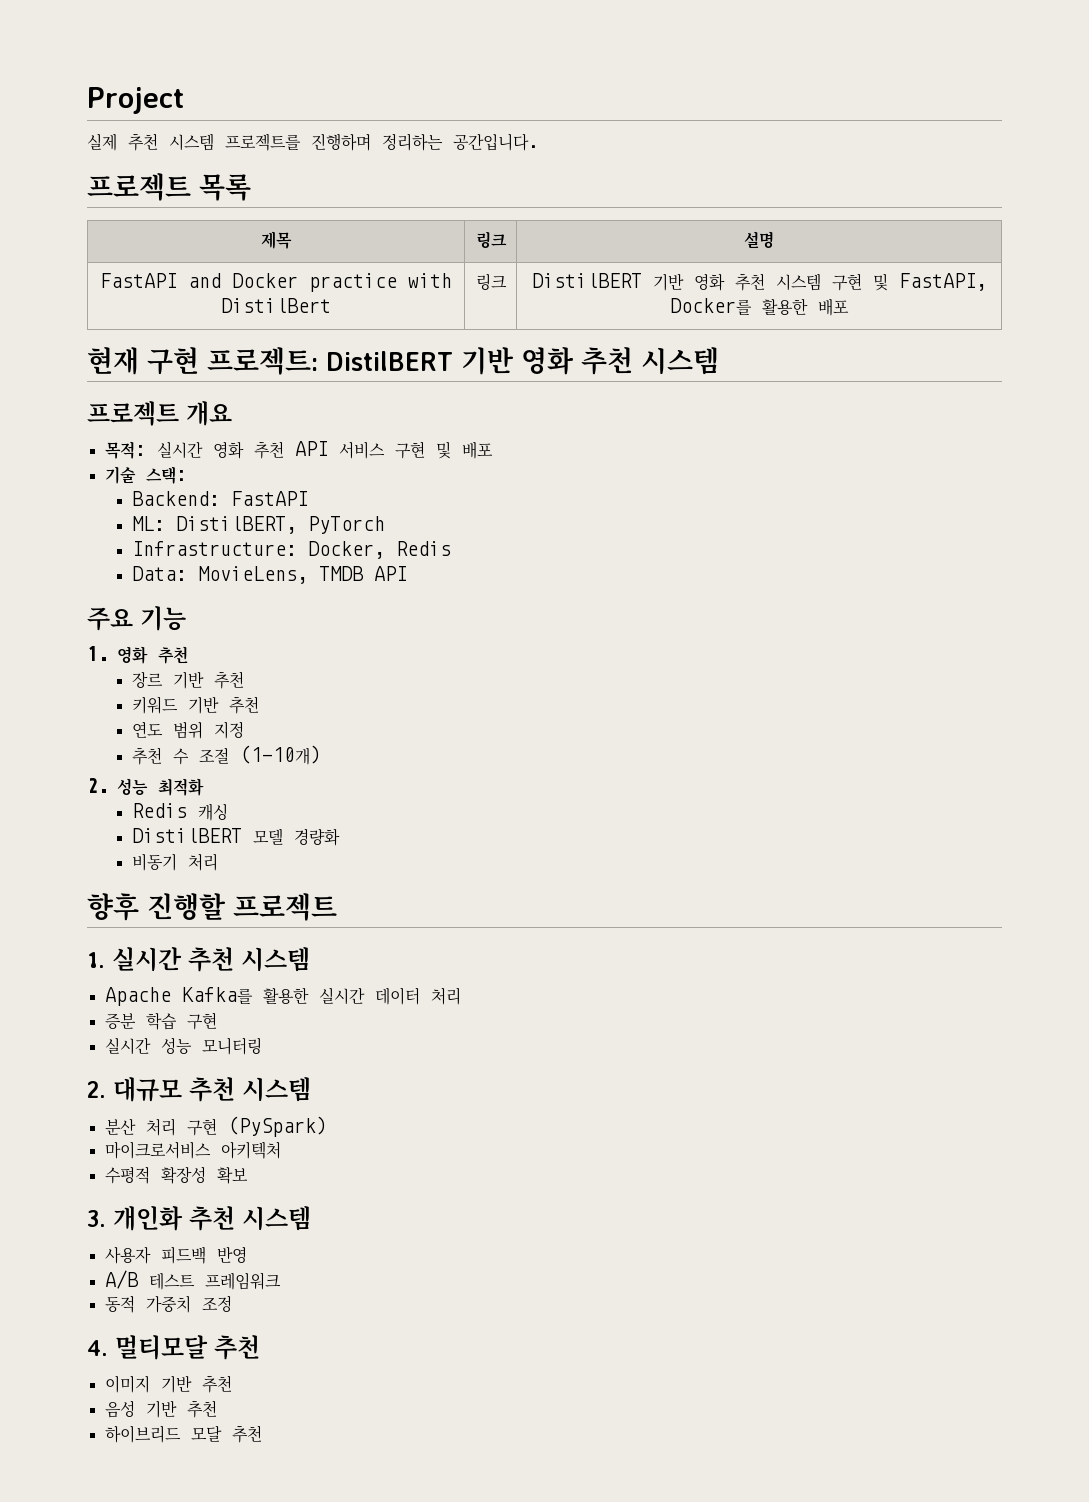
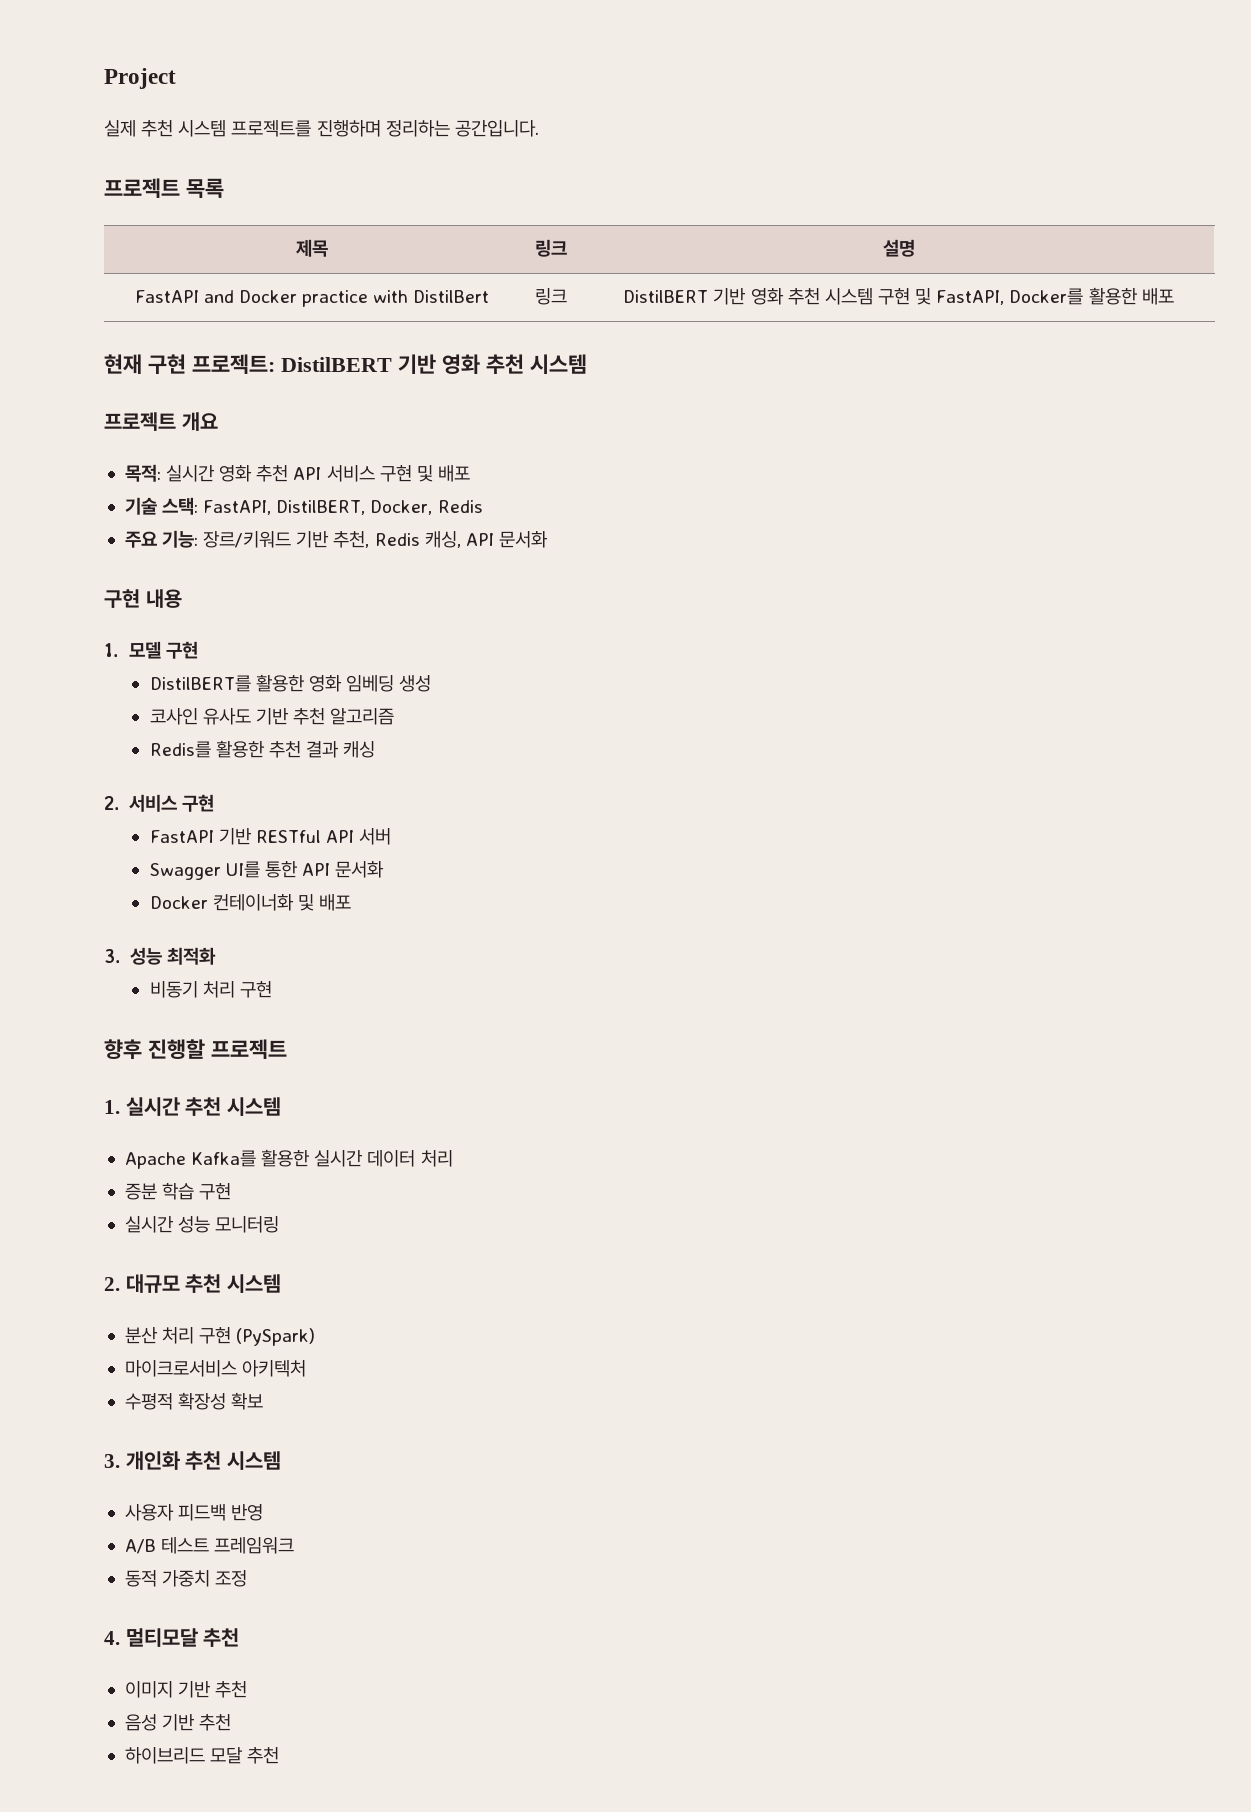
[131,491,308,506] [131,516,385,534] [131,541,451,559] [131,566,407,584] [87,606,186,631] [87,646,188,664] [131,671,244,689] [131,696,259,714] [131,721,244,739] [131,745,321,765] [87,778,204,796] [131,803,228,821] [131,828,340,846] // Backend: FastAPI // ML: DistilBERT, PyTorch // Infrastructure: Docker, Redis // Data: MovieLens, TMDB API // 주요 기능 // 1. 영화 추천 // 장르 기반 추천 // 키워드 기반 추천 // 연도 범위 지정 // 추천 수 조절 (1-10개) // 2. 성능 최적화 // Redis 캐싱 // DistilBERT 모델 경량화 -> [203,500,483,515] [124,530,548,548] [104,589,182,608] [104,641,198,659] [149,674,432,692] [149,708,395,725] [149,740,376,758] [104,794,214,812] [149,828,392,845] [149,861,385,880] [149,894,351,911] [104,947,216,965] FastAPI, DistilBERT, Docker, Redis // 주요 기능: 장르/키워드 기반 추천, Redis 캐싱, API 문서화 // 구현 내용 // 1. 모델 구현 // DistilBERT를 활용한 영화 임베딩 생성 // 코사인 유사도 기반 추천 알고리즘 // Redis를 활용한 추천 결과 캐싱 // 2. 서비스 구현 // FastAPI 기반 RESTful API 서버 // Swagger UI를 통한 API 문서화 // Docker 컨테이너화 및 배포 // 3. 성능 최적화
(218, 862) none -> [239,981,272,998] 구현

